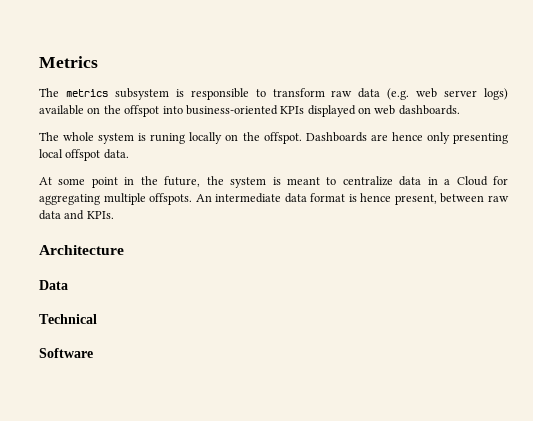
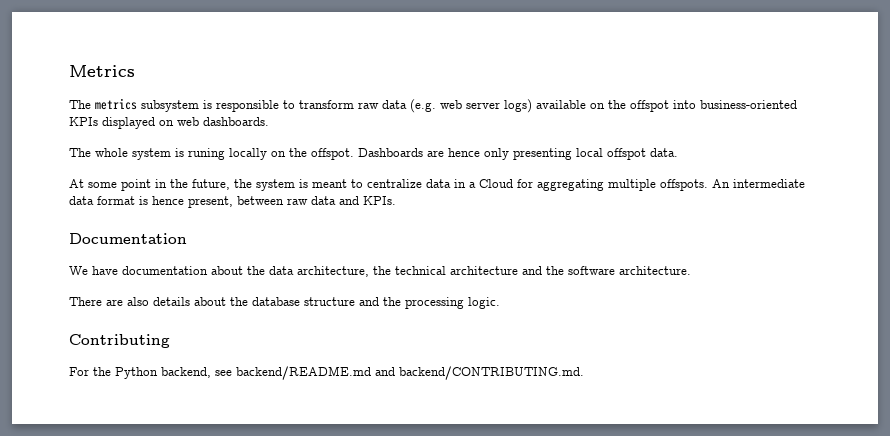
[39,245,124,255] [39,280,68,290] [39,314,97,324] [39,348,93,358] Architecture // Data // Technical // Software -> [69,233,187,244] [69,266,691,277] [69,297,500,309] [69,334,170,348] [69,366,584,380] Documentation // We have documentation about the data architecture, the technical architecture and the software architecture. // There are also details about the database structure and the processing logic. // Contributing // For the Python backend, see backend/README.md and backend/CONTRIBUTING.md.

